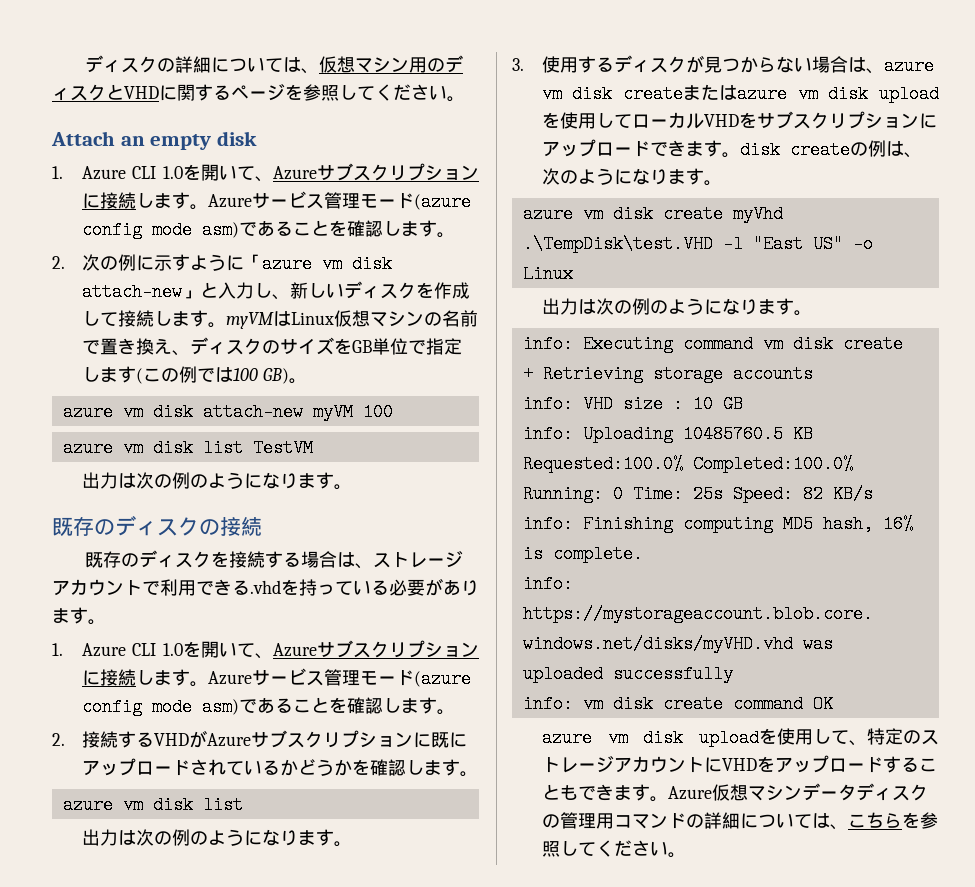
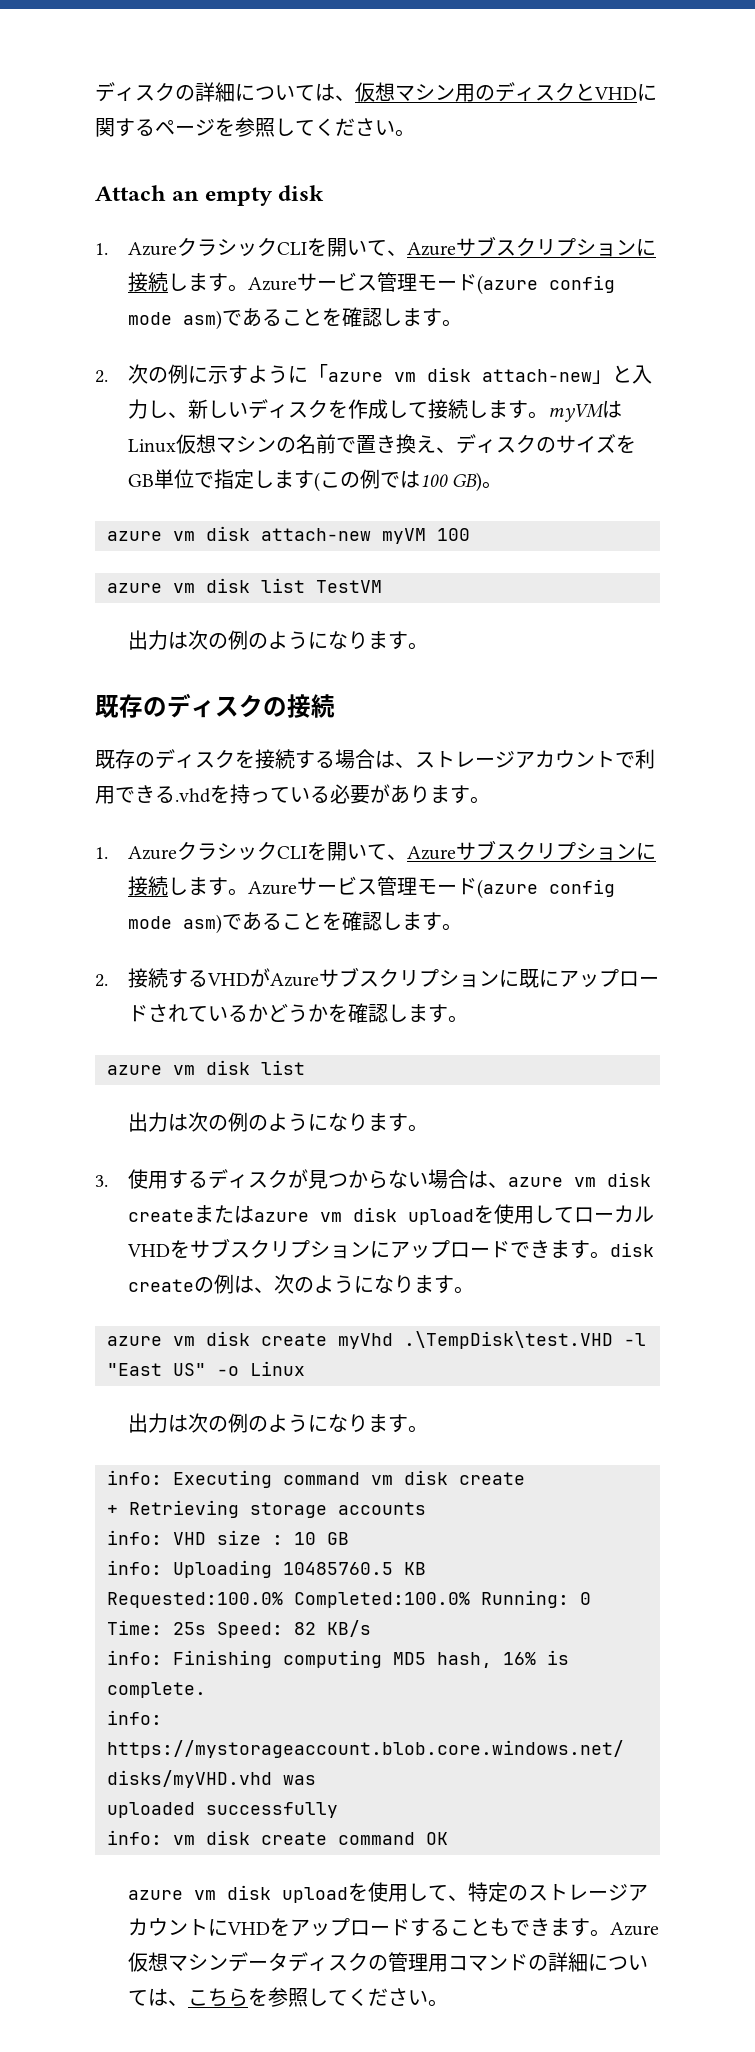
[132,166,183,179] CLI 1.0 -> [176,237,307,257] クラシックCLI
[132,643,183,656] CLI 1.0 -> [176,841,307,861] クラシックCLI

